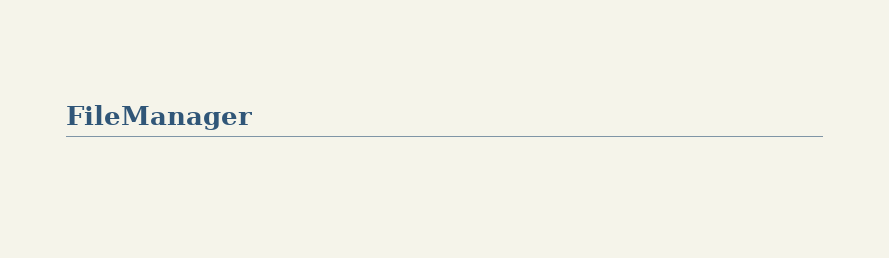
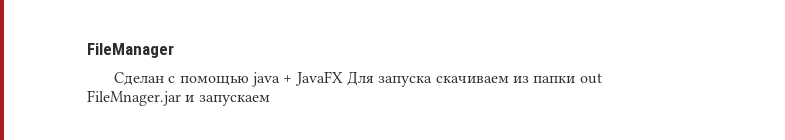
(252, 117) none -> [113,71,602,87] [87,90,270,106] // Сделан с помощью java + JavaFX Для запуска скачиваем из папки out FileMnager.jar и запускаем

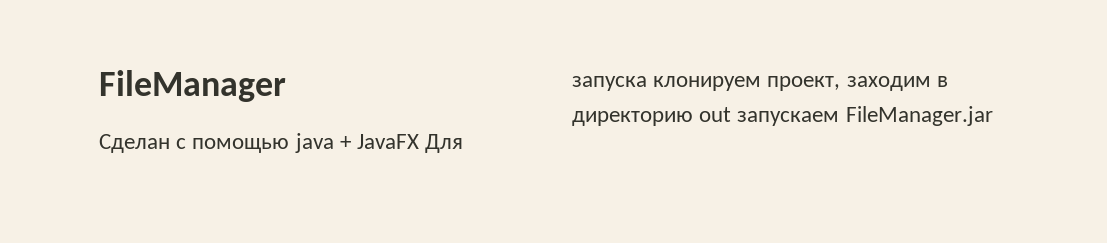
[435,73,602,84] [87,90,270,106] скачиваем из папки out FileMnager.jar и запускаем -> [653,76,948,91] [572,106,993,126] клонируем проект, заходим в директорию out запускаем FileManager.jar

